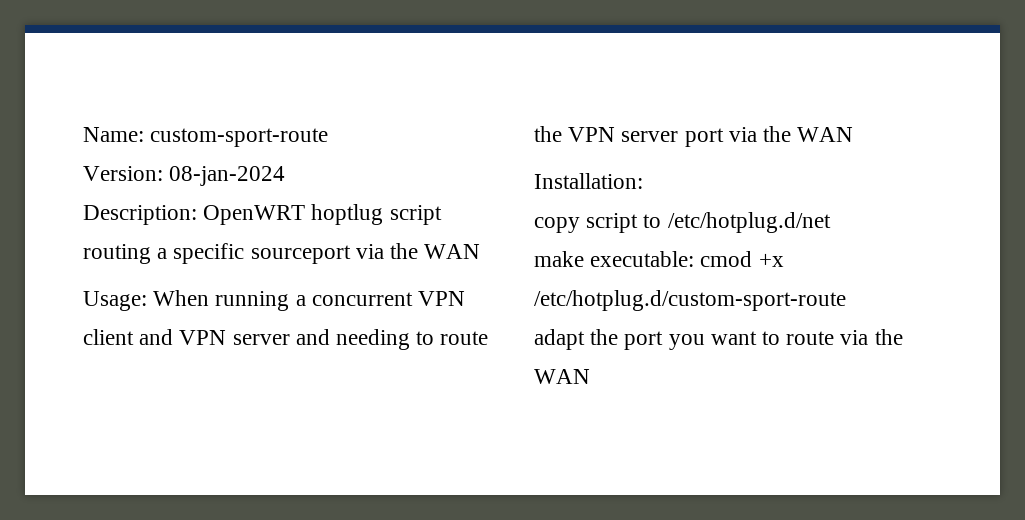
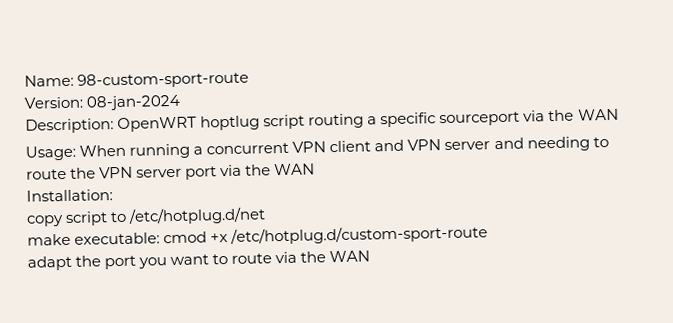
[150,128,329,147] custom-sport-route -> [77,71,250,89] 98-custom-sport-route

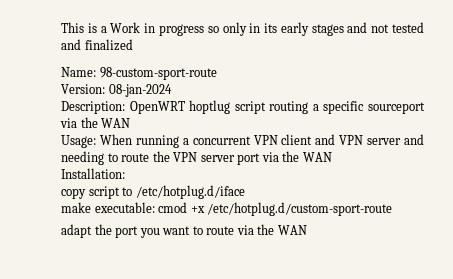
(24, 80) none -> [61,22,424,36] [61,39,133,51] This is a Work in progress so only in its early stages and not tested and finalized //
[128,206,267,225] /etc/hotplug.d/net -> [135,185,245,199] /etc/hotplug.d/iface

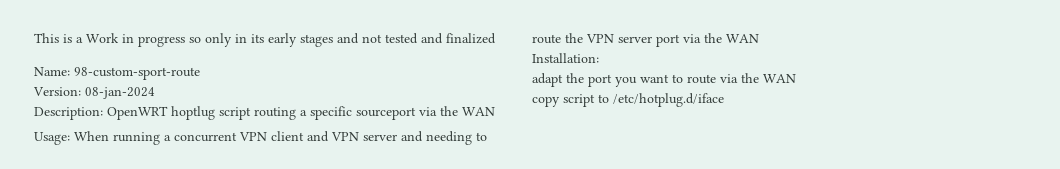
[61,185,245,199] [61,202,393,216] // copy script to /etc/hotplug.d/iface // make executable: cmod +x /etc/hotplug.d/custom-sport-route -> (599, 58) none
(307, 230) none -> [532,93,724,107] // copy script to /etc/hotplug.d/iface

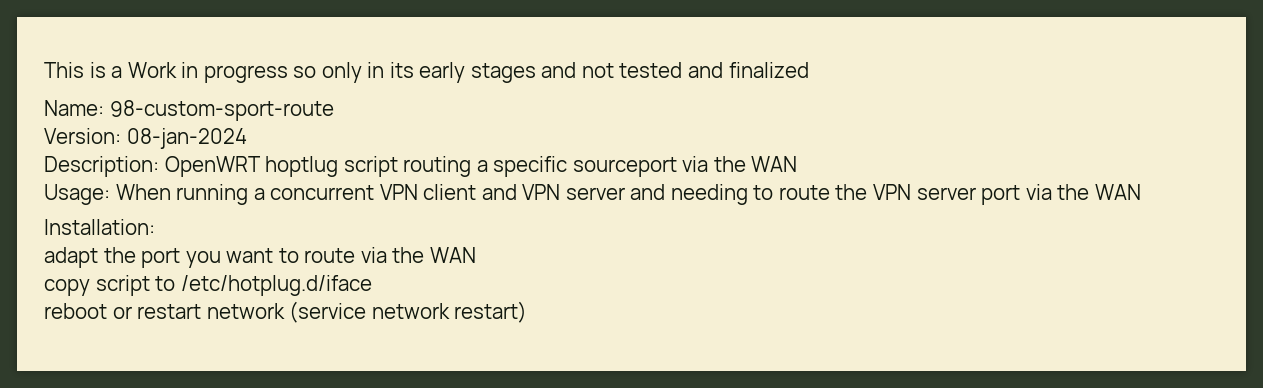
(724, 100) none -> [44,301,528,323] // reboot or restart network (service network restart)

